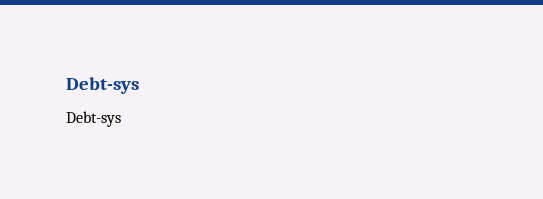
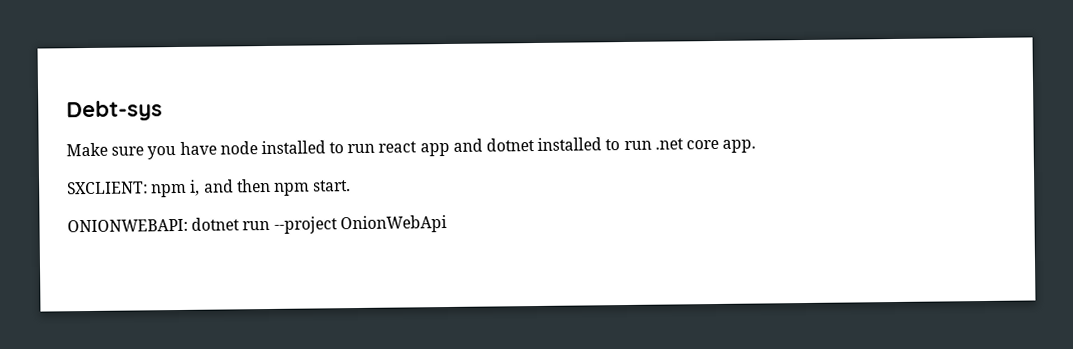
[66,111,121,127] Debt-sys -> [66,137,757,160] [67,178,352,198] [67,215,447,234] Make sure you have node installed to run react app and dotnet installed to run .net core app. // SXCLIENT: npm i, and then npm start. // ONIONWEBAPI: dotnet run --project OnionWebApi

